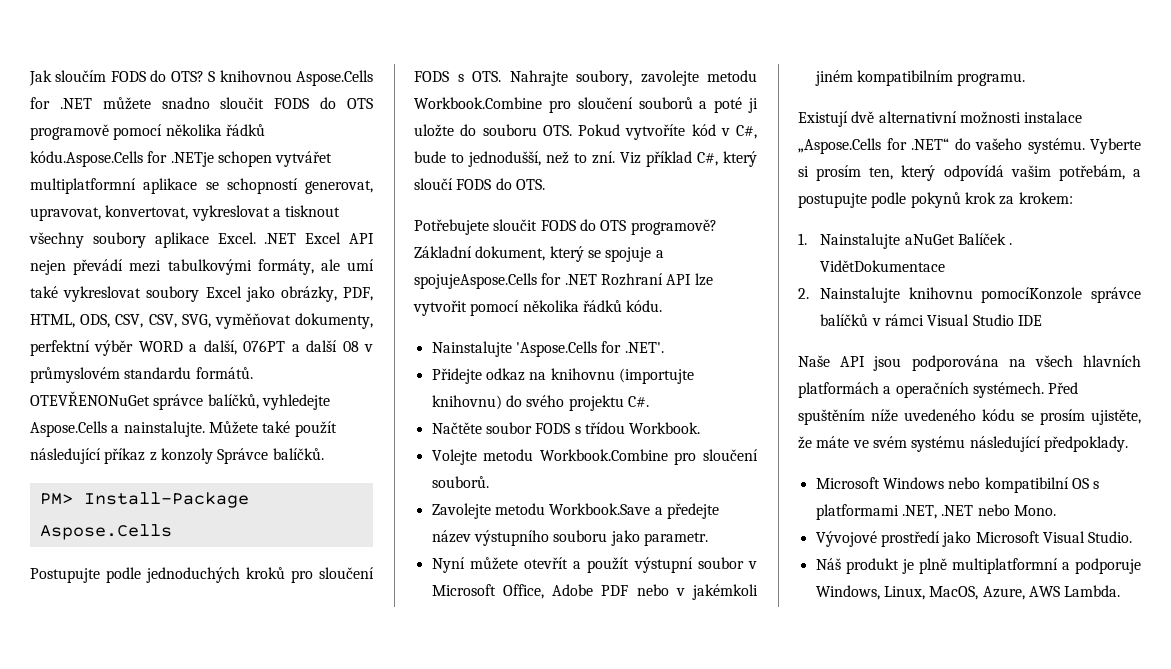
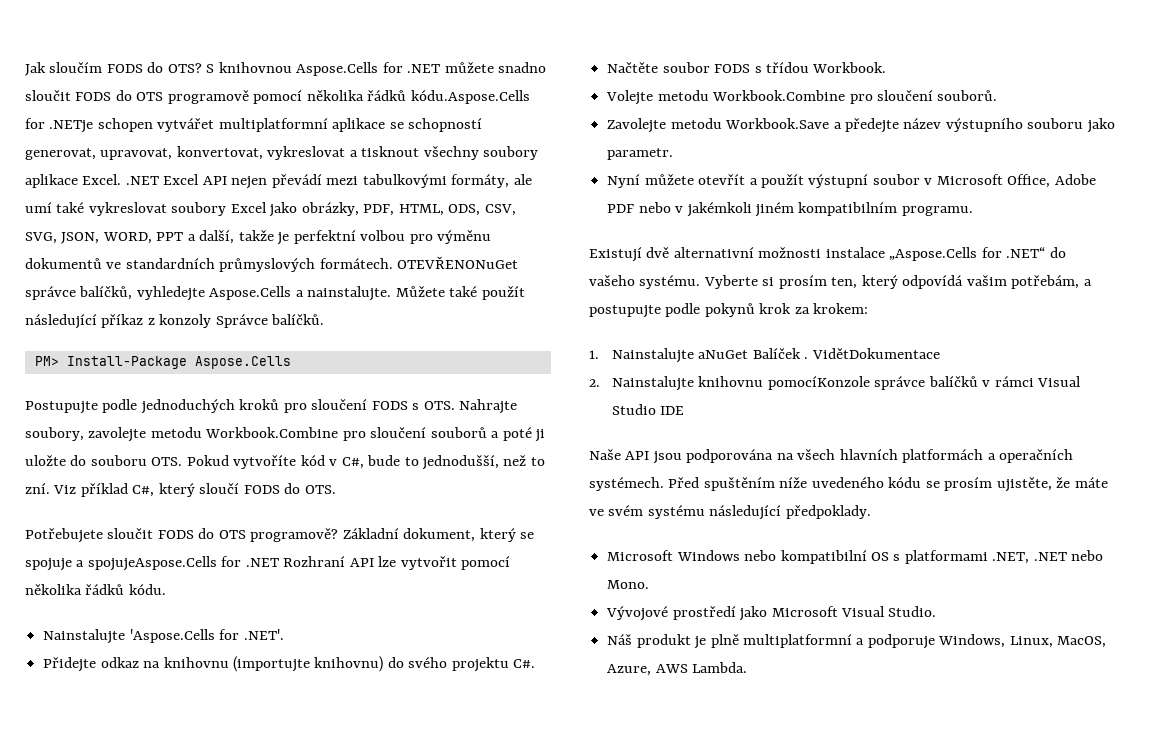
[148,313,374,329] [30,340,374,356] [30,367,253,383] CSV, SVG, vyměňovat dokumenty, perfektní výběr WORD a další, 076PT a další 08 v průmyslovém standardu formátů. -> [25,230,492,245] [25,258,393,272] SVG, JSON, WORD, PPT a další, takže je perfektní volbou pro výměnu dokumentů ve standardních průmyslových formátech.

